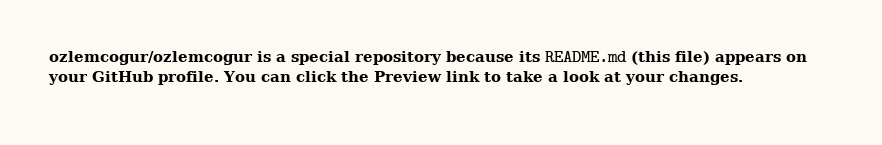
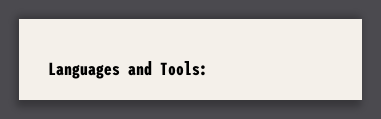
[49,51,807,65] [48,71,743,85] ozlemcogur/ozlemcogur is a special repository because its README.md (this file) appears on your GitHub profile. You can click the Preview link to take a look at your changes. -> [48,61,208,79] Languages and Tools:

